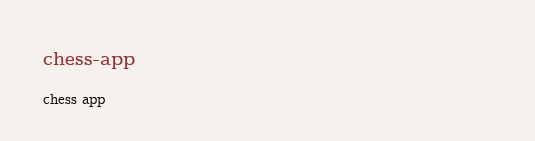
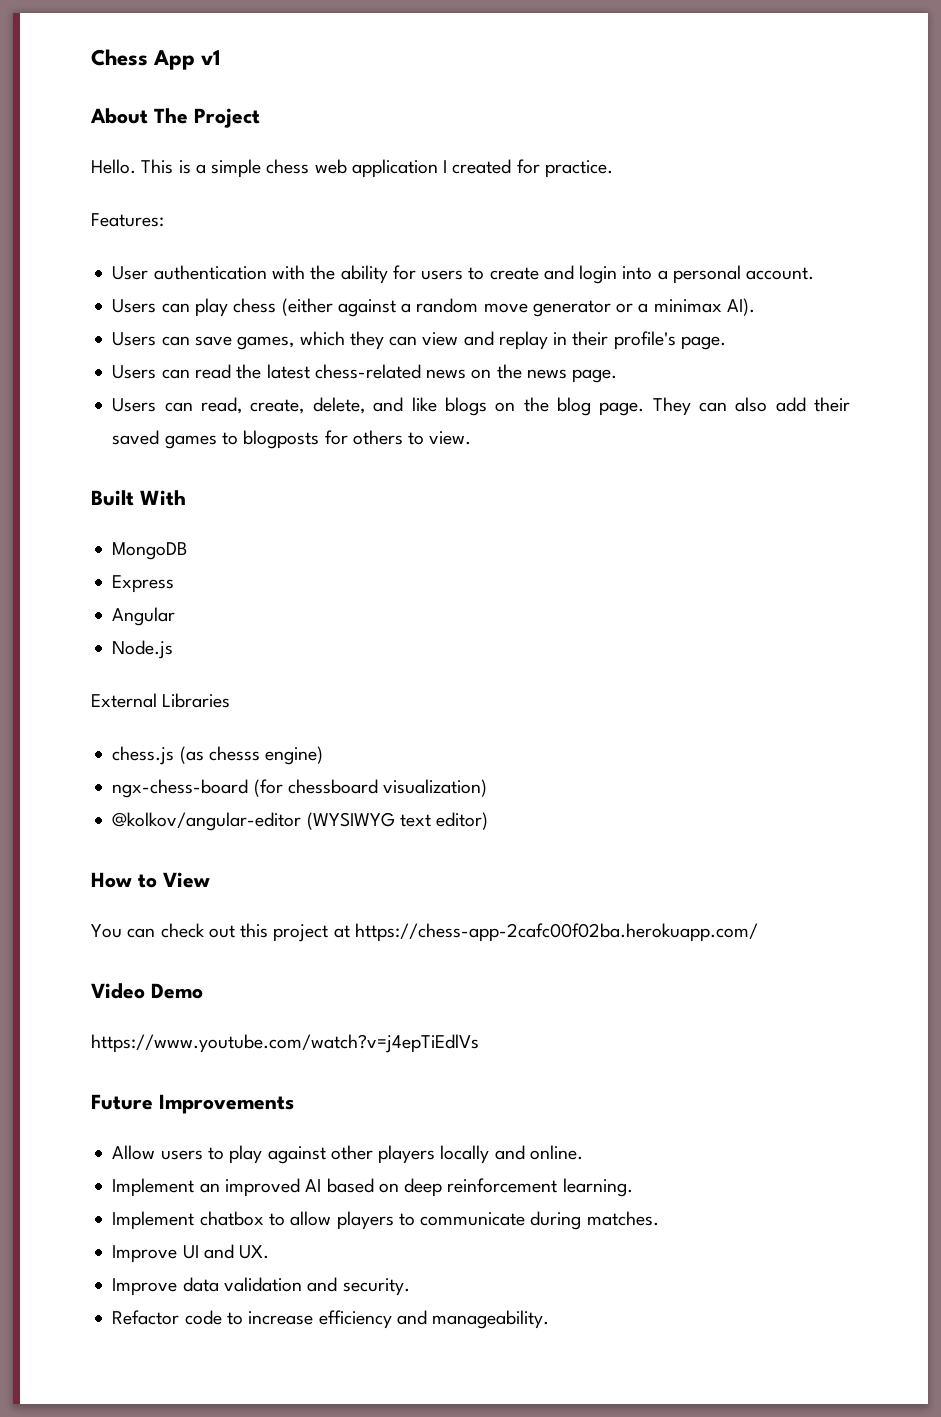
[43,52,135,69] [43,94,105,107] chess-app // chess app -> [91,49,221,70] [90,108,260,128] [91,159,613,178] [91,213,164,227] [112,265,815,284] [112,298,755,317] [112,331,726,350] [112,364,618,383] [112,397,850,416] [112,430,472,449] [91,490,186,506] [112,542,188,560] [112,575,175,593] [112,607,176,626] [112,640,174,659] [91,693,231,708] [112,746,324,765] [112,779,488,798] [112,812,489,831] [91,872,210,888] [91,923,758,942] [91,983,203,999] [91,1034,479,1053] [91,1094,294,1114] [112,1145,583,1164] [112,1178,633,1197] [112,1211,659,1230] [112,1244,270,1263] [112,1277,410,1296] [112,1310,550,1329] Chess App v1 // About The Project // Hello. This is a simple chess web application I created for practice. // Features: // User authentication with the ability for users to create and login into a personal account. // Users can play chess (either against a random move generator or a minimax AI). // Users can save games, which they can view and replay in their profile's page. // Users can read the latest chess-related news on the news page. // Users can read, create, delete, and like blogs on the blog page. They can also add their saved games to blogposts for others to view. // Built With // MongoDB // Express // Angular // Node.js // External Libraries // chess.js (as chesss engine) // ngx-chess-board (for chessboard visualization) // @kolkov/angular-editor (WYSIWYG text editor) // How to View // You can check out this project at https://chess-app-2cafc00f02ba.herokuapp.com/ // Video Demo // https://www.youtube.com/watch?v=j4epTiEdlVs // Future Improvements // Allow users to play against other players locally and online. // Implement an improved AI based on deep reinforcement learning. // Implement chatbox to allow players to communicate during matches. // Improve UI and UX. // Improve data validation and security. // Refactor code to increase efficiency and manageability.

